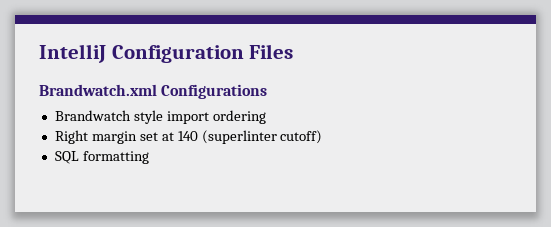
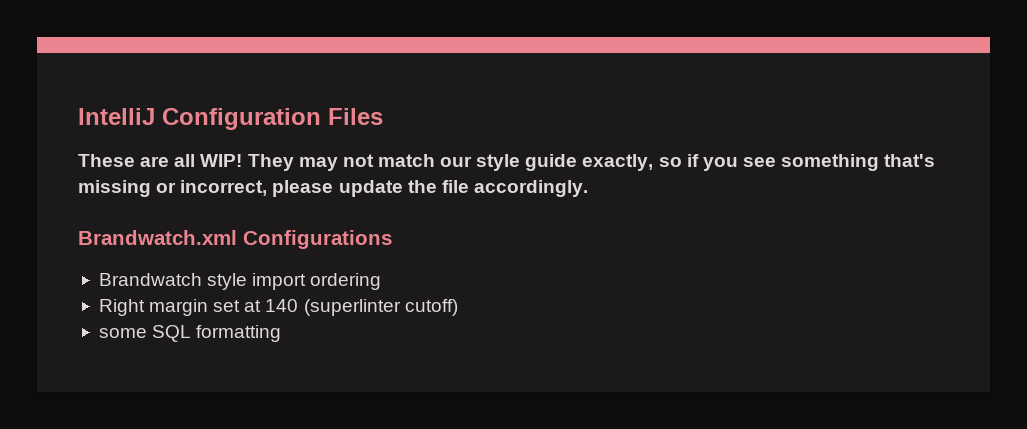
(294, 51) none -> [78,154,936,171] [78,180,588,197] // These are all WIP! They may not match our style guide exactly, so if you see something that's missing or incorrect, please update the file accordingly.
(323, 137) none -> [98,328,147,338] some

